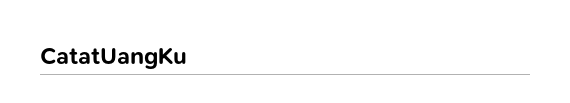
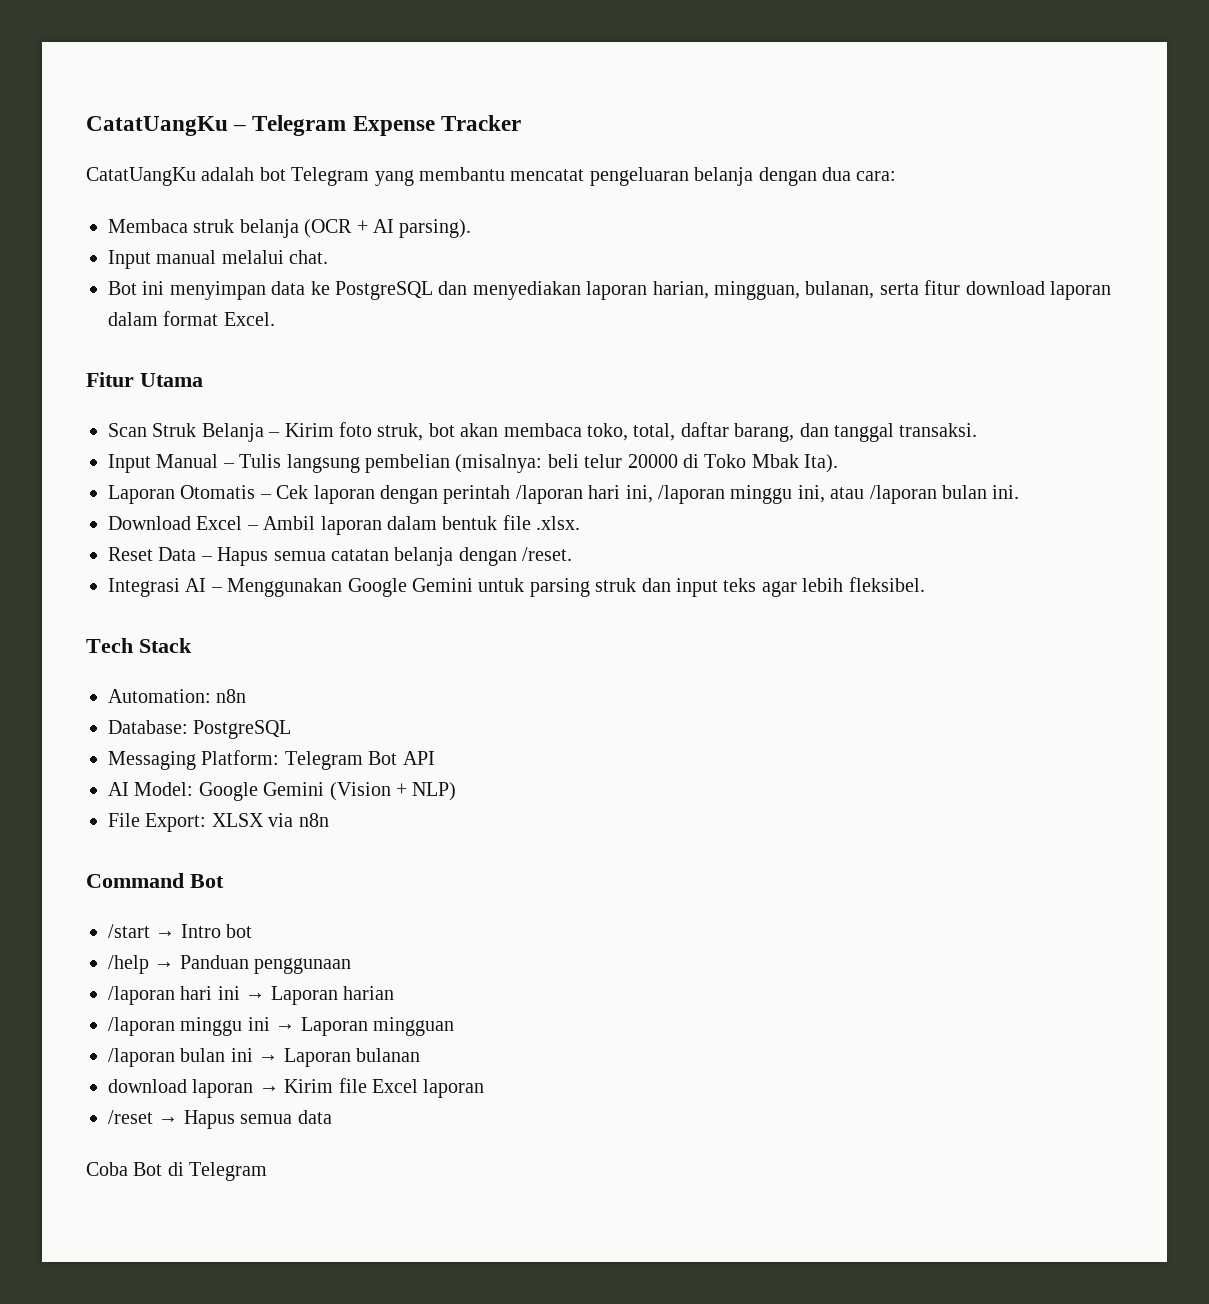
[40,47,187,69] CatatUangKu -> [86,115,521,136] [86,167,897,186] [108,219,472,238] [108,250,329,269] [108,280,1111,300] [108,311,275,326] [86,372,203,387] [108,422,978,442] [108,454,839,473] [108,485,1020,504] [108,515,581,535] [108,547,573,566] [108,577,925,597] [86,638,192,653] [108,689,247,703] [108,720,292,739] [108,750,435,770] [108,782,457,801] [108,813,329,832] [86,873,224,888] [108,924,253,938] [108,955,352,974] [108,986,394,1005] [108,1017,454,1036] [108,1048,420,1067] [108,1078,485,1098] [108,1110,332,1129] [86,1162,268,1181] CatatUangKu – Telegram Expense Tracker // CatatUangKu adalah bot Telegram yang membantu mencatat pengeluaran belanja dengan dua cara: // Membaca struk belanja (OCR + AI parsing). // Input manual melalui chat. // Bot ini menyimpan data ke PostgreSQL dan menyediakan laporan harian, mingguan, bulanan, serta fitur download laporan dalam format Excel. // Fitur Utama // Scan Struk Belanja – Kirim foto struk, bot akan membaca toko, total, daftar barang, dan tanggal transaksi. // Input Manual – Tulis langsung pembelian (misalnya: beli telur 20000 di Toko Mbak Ita). // Laporan Otomatis – Cek laporan dengan perintah /laporan hari ini, /laporan minggu ini, atau /laporan bulan ini. // Download Excel – Ambil laporan dalam bentuk file .xlsx. // Reset Data – Hapus semua catatan belanja dengan /reset. // Integrasi AI – Menggunakan Google Gemini untuk parsing struk dan input teks agar lebih fleksibel. // Tech Stack // Automation: n8n // Database: PostgreSQL // Messaging Platform: Telegram Bot API // AI Model: Google Gemini (Vision + NLP) // File Export: XLSX via n8n // Command Bot // /start → Intro bot // /help → Panduan penggunaan // /laporan hari ini → Laporan harian // /laporan minggu ini → Laporan mingguan // /laporan bulan ini → Laporan bulanan // download laporan → Kirim file Excel laporan // /reset → Hapus semua data // Coba Bot di Telegram

